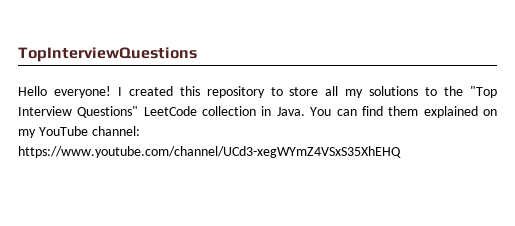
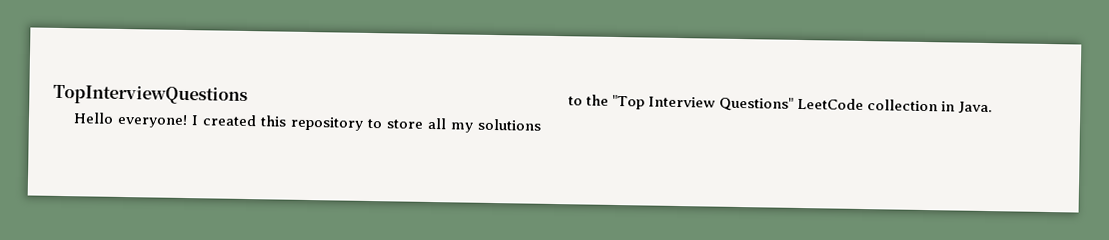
[310,106,498,118] [18,126,140,138] [18,146,401,158] You can find them explained on my YouTube channel: https://www.youtube.com/channel/UCd3-xegWYmZ4VSxS35XhEHQ -> (994, 108) none

